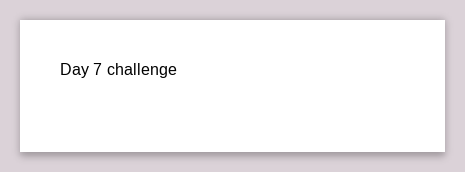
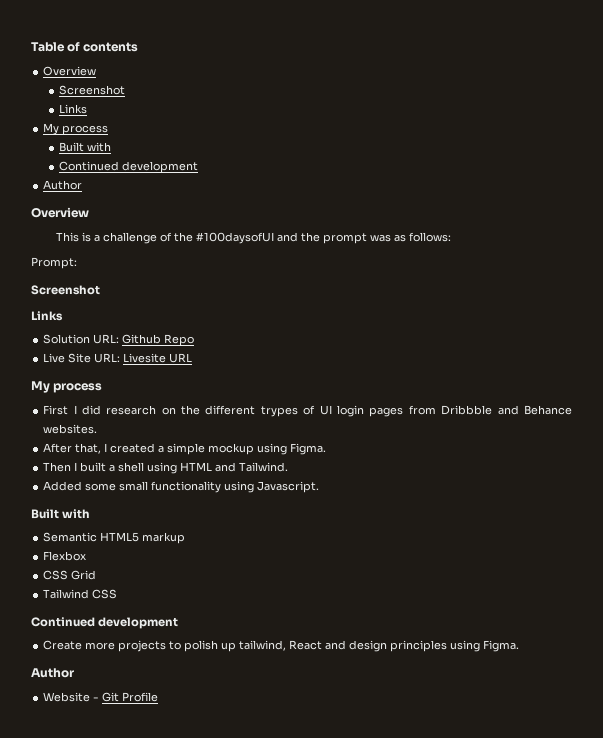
[60,63,177,78] Day 7 challenge -> [31,42,139,52] [43,66,97,76] [58,85,125,95] [58,104,87,114] [43,123,109,135] [58,142,111,152] [58,161,198,173] [43,180,83,190] [31,207,89,218] [56,232,452,244] [31,257,77,269] [31,285,100,295] [31,311,63,321] [43,334,195,346] [43,353,193,363] [31,381,103,393] [43,405,572,417] [43,424,98,434] [43,443,327,455] [43,462,289,474] [43,481,320,493] [31,509,91,519] [43,532,186,544] [43,551,87,561] [43,570,97,580] [43,589,118,599] [31,617,179,629] [43,640,520,652] [31,668,74,678] [43,692,159,702] Table of contents // Overview // Screenshot // Links // My process // Built with // Continued development // Author // Overview // This is a challenge of the #100daysofUI and the prompt was as follows: // Prompt: // Screenshot // Links // Solution URL: Github Repo // Live Site URL: Livesite URL // My process // First I did research on the different trypes of UI login pages from Dribbble and Behance websites. // After that, I created a simple mockup using Figma. // Then I built a shell using HTML and Tailwind. // Added some small functionality using Javascript. // Built with // Semantic HTML5 markup // Flexbox // CSS Grid // Tailwind CSS // Continued development // Create more projects to polish up tailwind, React and design principles using Figma. // Author // Website - Git Profile

